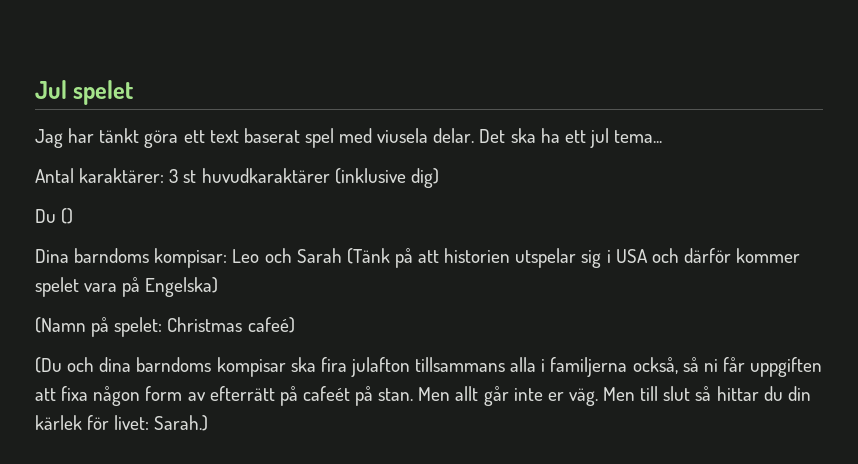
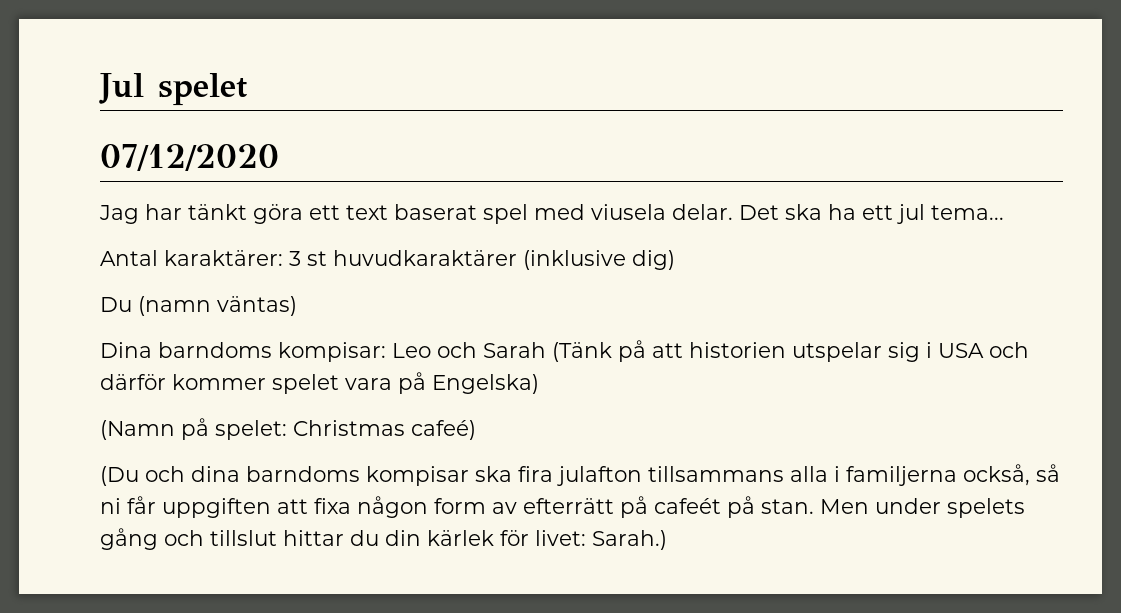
(134, 92) none -> [100,144,279,171] // 07/12/2020
[61,208,74,224] () -> [138,296,297,316] (namn väntas)
[455,386,712,406] allt går inte er väg. Men till slut så -> [875,498,1025,518] [100,528,277,550] under spelets gång och tillslut

